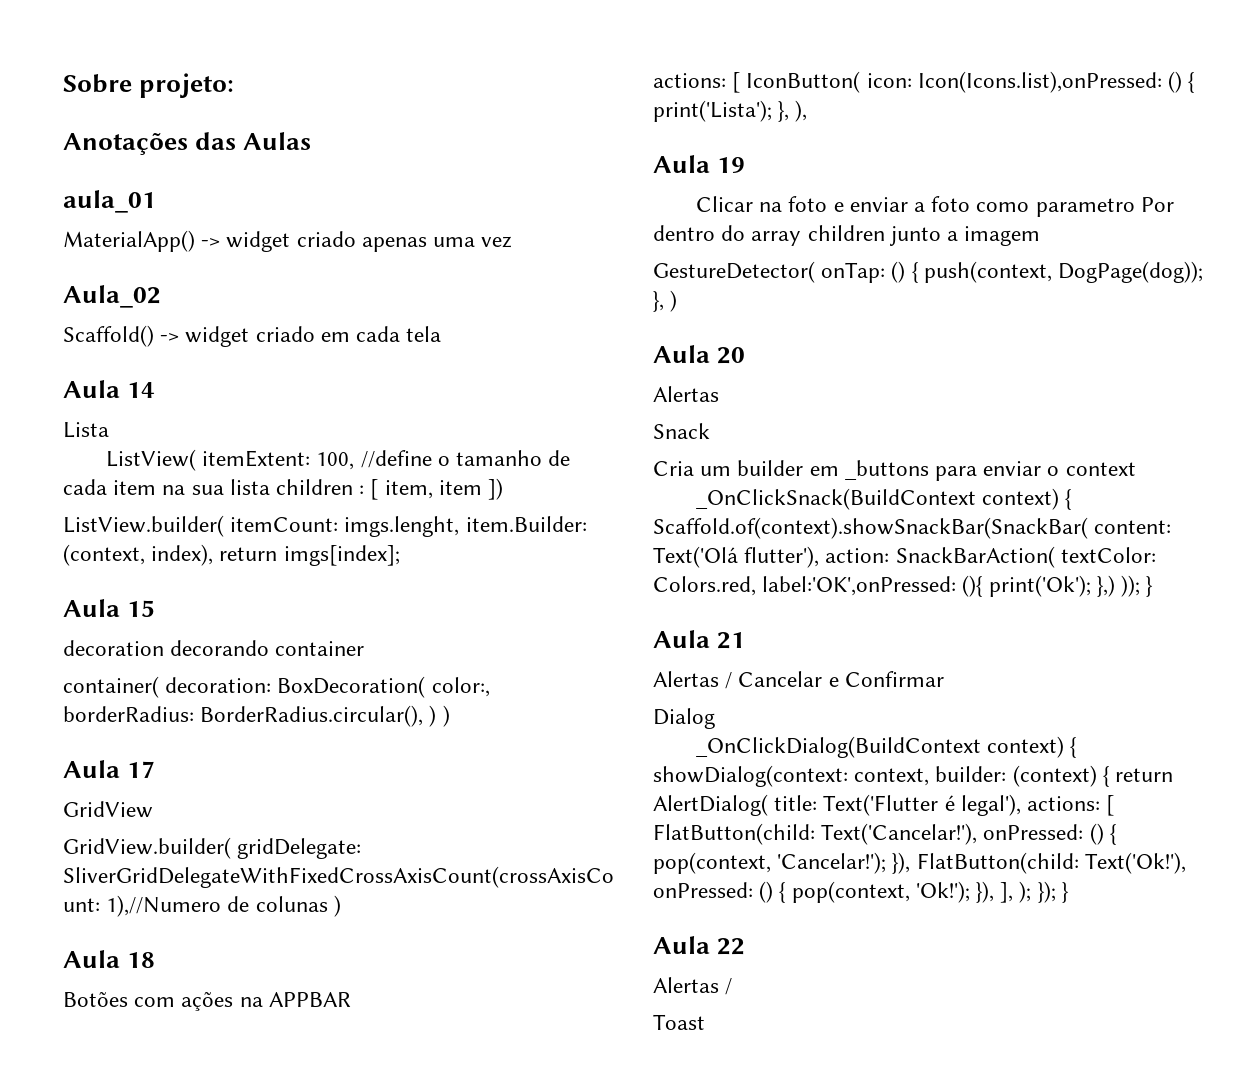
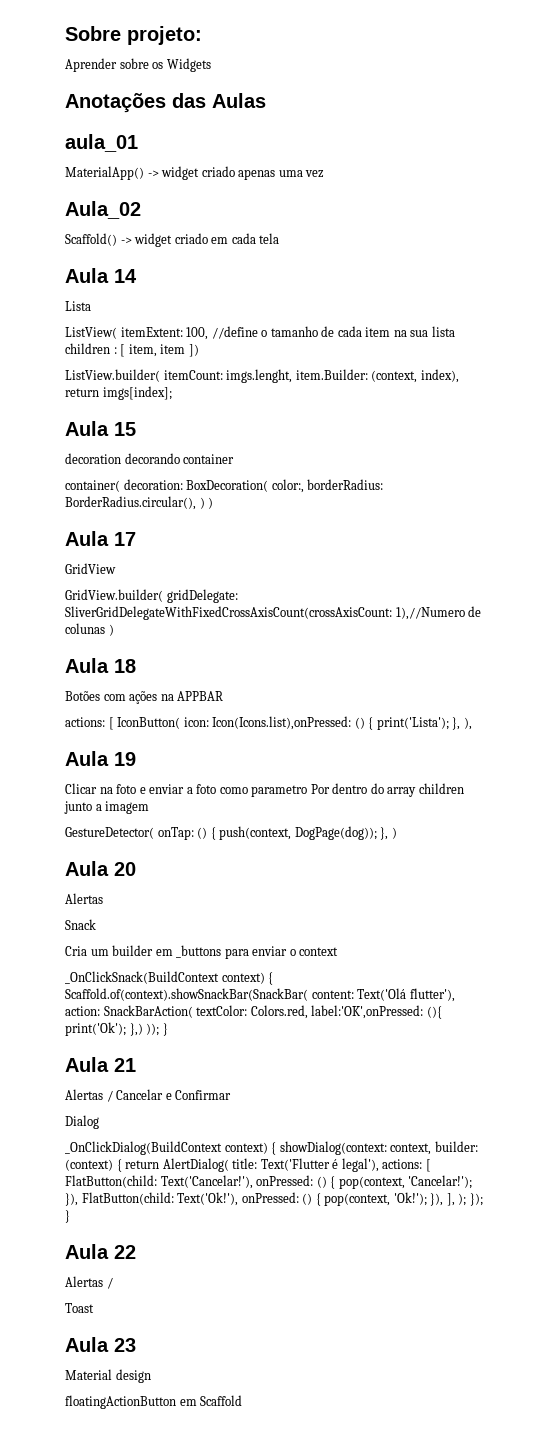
(235, 85) none -> [65,58,211,72] // Aprender sobre os Widgets
(705, 1022) none -> [65,1337,136,1352] [65,1369,151,1383] [65,1395,243,1409] // Aula 23 // Material design // floatingActionButton em Scaffold

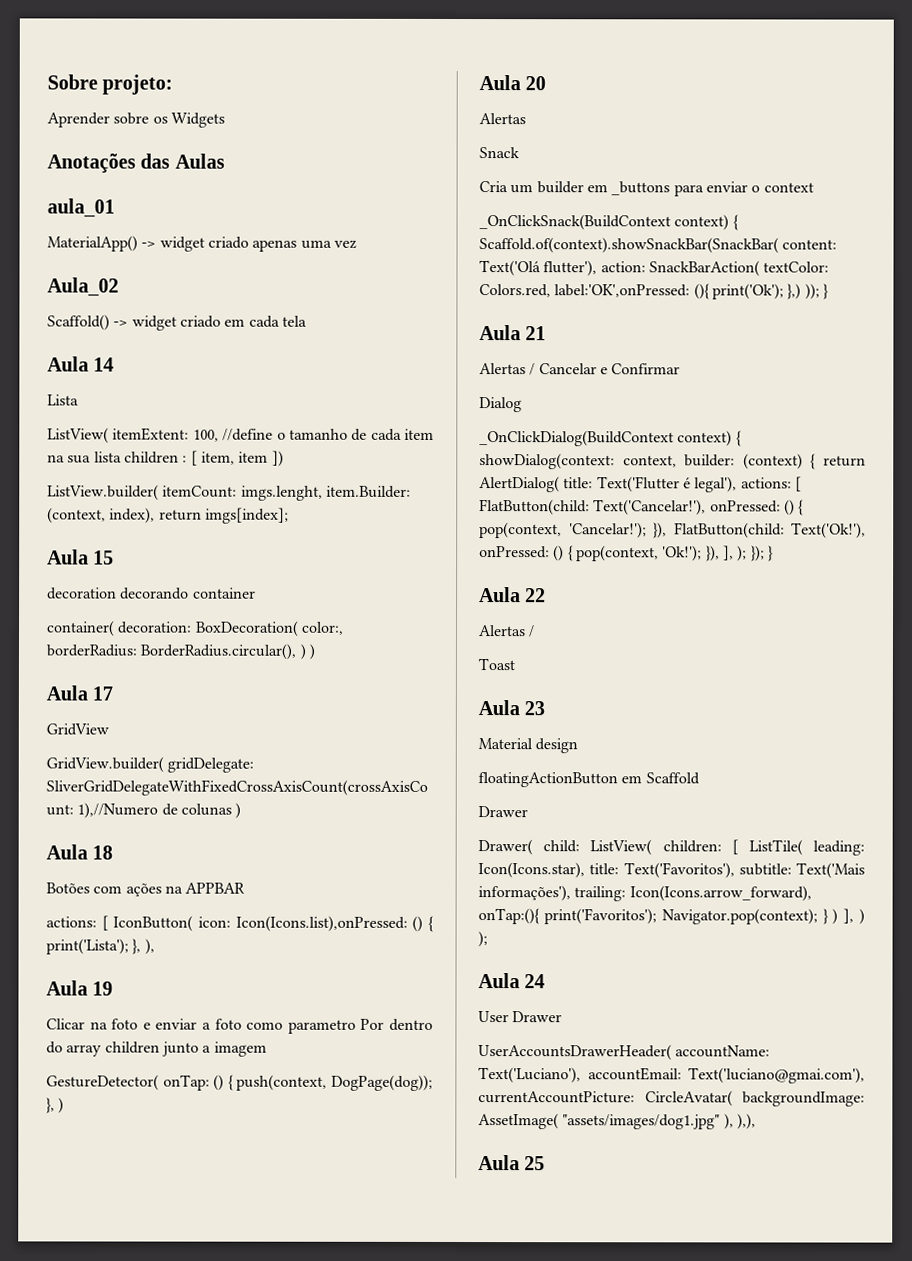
(243, 1400) none -> [478,806,528,818] [478,839,865,856] [478,862,865,879] [478,885,812,902] [478,908,865,925] [478,931,488,948] [478,973,546,989] [478,1011,563,1023] [478,1044,771,1061] [478,1067,865,1084] [478,1090,865,1107] [478,1113,756,1130] [478,1155,546,1171] // Drawer // Drawer( child: ListView( children: [ ListTile( leading: Icon(Icons.star), title: Text('Favoritos'), subtitle: Text('Mais informações'), trailing: Icon(Icons.arrow_forward), onTap:(){ print('Favoritos'); Navigator.pop(context); } ) ], ) ); // Aula 24 // User Drawer // UserAccountsDrawerHeader( accountName: Text('Luciano'), accountEmail: Text('luciano@gmai.com'), currentAccountPicture: CircleAvatar( backgroundImage: AssetImage( "assets/images/dog1.jpg" ), ),), // Aula 25

